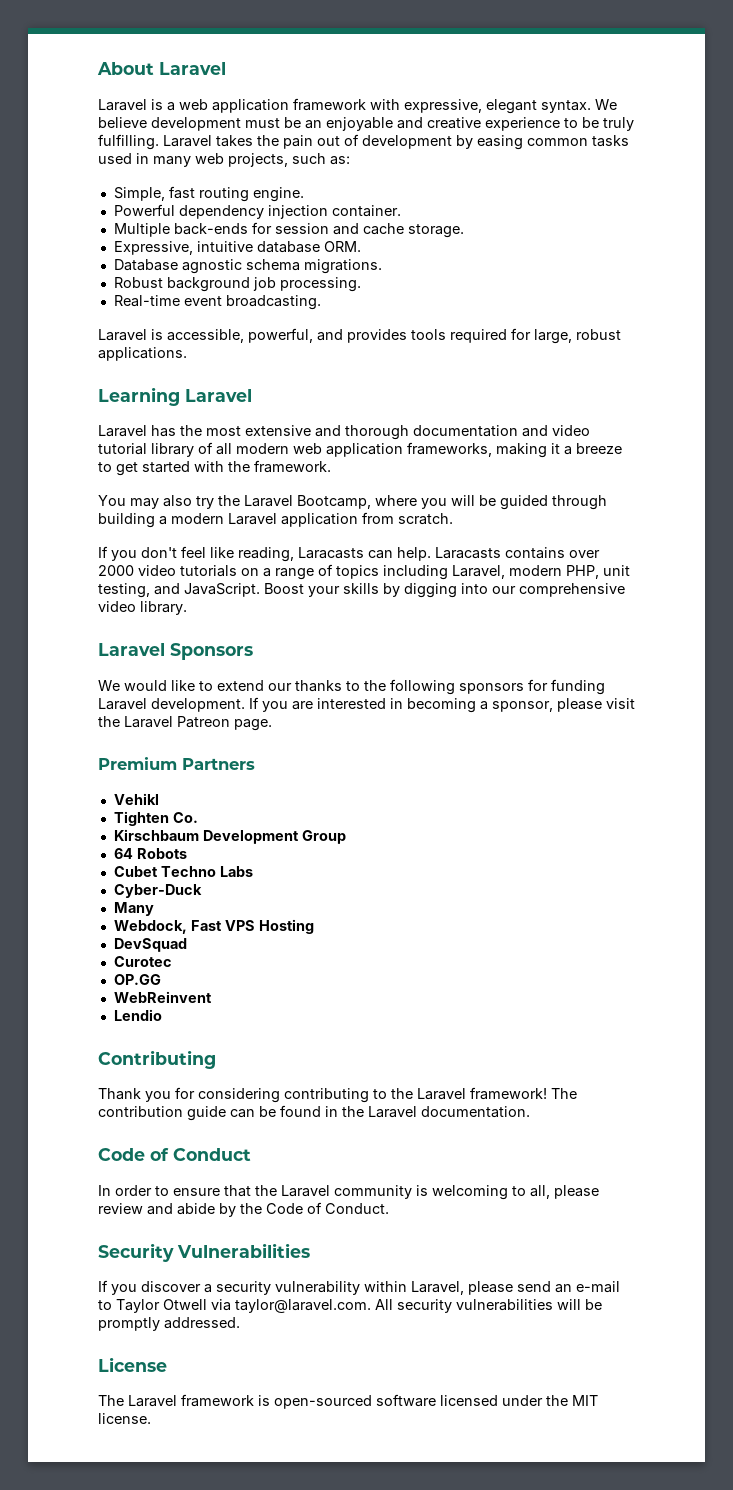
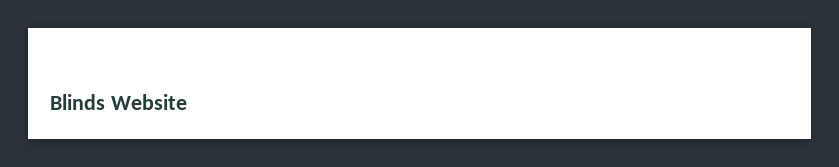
[97,62,226,75] [98,98,617,114] [98,117,634,131] [98,134,629,150] [98,153,350,167] [113,186,304,202] [113,204,401,219] [113,222,464,238] [113,241,361,255] [113,259,382,274] [113,277,361,292] [113,295,321,310] [98,328,621,344] [98,347,187,361] [98,387,252,406] [98,425,590,440] [98,442,622,458] [98,460,331,476] [98,495,607,510] [98,512,453,528] [98,546,600,562] [98,564,630,580] [98,583,625,598] [98,601,187,615] [98,643,253,660] [98,679,605,695] [98,697,635,713] [98,716,272,731] [98,757,255,770] [113,793,159,805] [113,811,198,826] [113,829,346,844] [113,848,187,859] [113,866,253,877] [113,884,202,898] [113,902,154,916] [113,919,314,934] [113,938,187,952] [113,956,172,967] [113,974,161,985] [113,991,212,1003] [113,1009,162,1021] [98,1050,216,1069] [98,1087,577,1103] [98,1105,530,1121] [98,1148,251,1161] [98,1185,599,1200] [98,1202,389,1217] [98,1243,310,1262] [98,1280,620,1295] [98,1299,602,1313] [98,1317,240,1331] [98,1357,167,1372] [98,1394,598,1409] [98,1413,151,1424] About Laravel // Laravel is a web application framework with expressive, elegant syntax. We believe development must be an enjoyable and creative experience to be truly fulfilling. Laravel takes the pain out of development by easing common tasks used in many web projects, such as: // Simple, fast routing engine. // Powerful dependency injection container. // Multiple back-ends for session and cache storage. // Expressive, intuitive database ORM. // Database agnostic schema migrations. // Robust background job processing. // Real-time event broadcasting. // Laravel is accessible, powerful, and provides tools required for large, robust applications. // Learning Laravel // Laravel has the most extensive and thorough documentation and video tutorial library of all modern web application frameworks, making it a breeze to get started with the framework. // You may also try the Laravel Bootcamp, where you will be guided through building a modern Laravel application from scratch. // If you don't feel like reading, Laracasts can help. Laracasts contains over 2000 video tutorials on a range of topics including Laravel, modern PHP, unit testing, and JavaScript. Boost your skills by digging into our comprehensive video library. // Laravel Sponsors // We would like to extend our thanks to the following sponsors for funding Laravel development. If you are interested in becoming a sponsor, please visit the Laravel Patreon page. // Premium Partners // Vehikl // Tighten Co. // Kirschbaum Development Group // 64 Robots // Cubet Techno Labs // Cyber-Duck // Many // Webdock, Fast VPS Hosting // DevSquad // Curotec // OP.GG // WebReinvent // Lendio // Contributing // Thank you for considering contributing to the Laravel framework! The contribution guide can be found in the Laravel documentation. // Code of Conduct // In order to ensure that the Laravel community is welcoming to all, please review and abide by the Code of Conduct. // Security Vulnerabilities // If you discover a security vulnerability within Laravel, please send an e-mail to Taylor Otwell via taylor@laravel.com. All security vulnerabilities will be promptly addressed. // License // The Laravel framework is open-sourced software licensed under the MIT license. -> [50,94,187,110] Blinds Website

